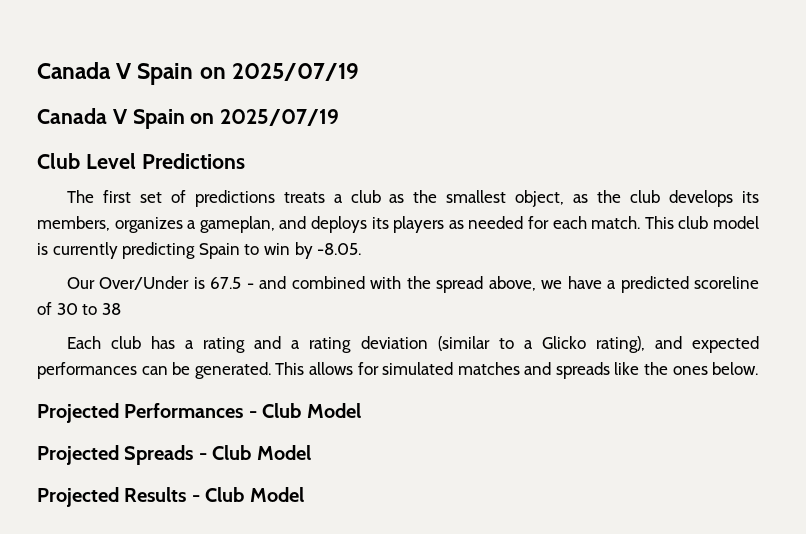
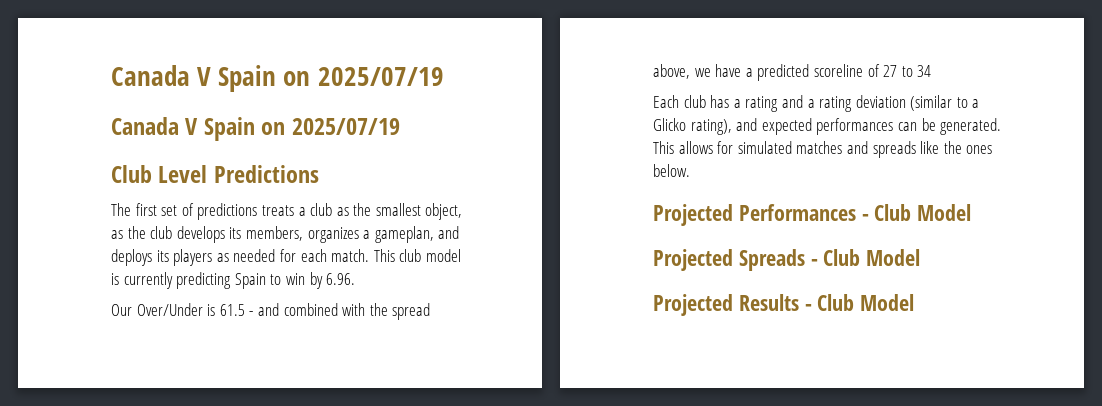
[317,243,362,255] -8.05. -> [326,273,356,285] 6.96.
[210,277,242,289] 67.5 -> [219,304,245,316] 61.5
[56,303,121,315] 30 to 38 -> [883,65,932,77] 27 to 34

